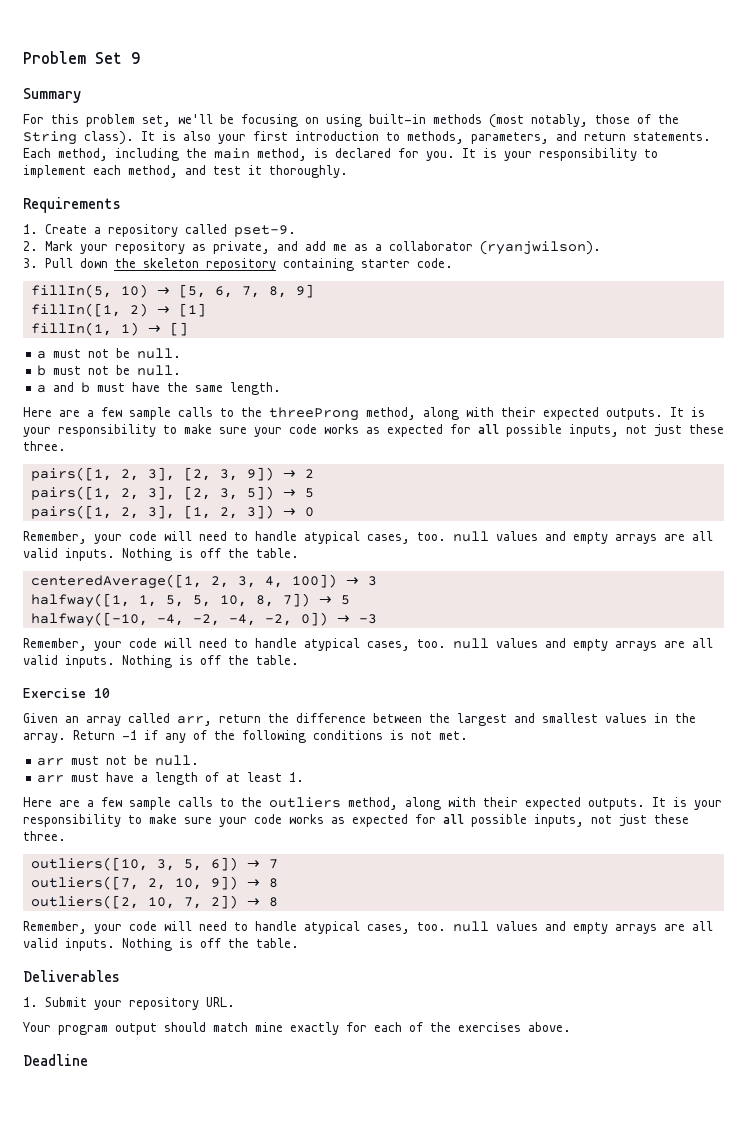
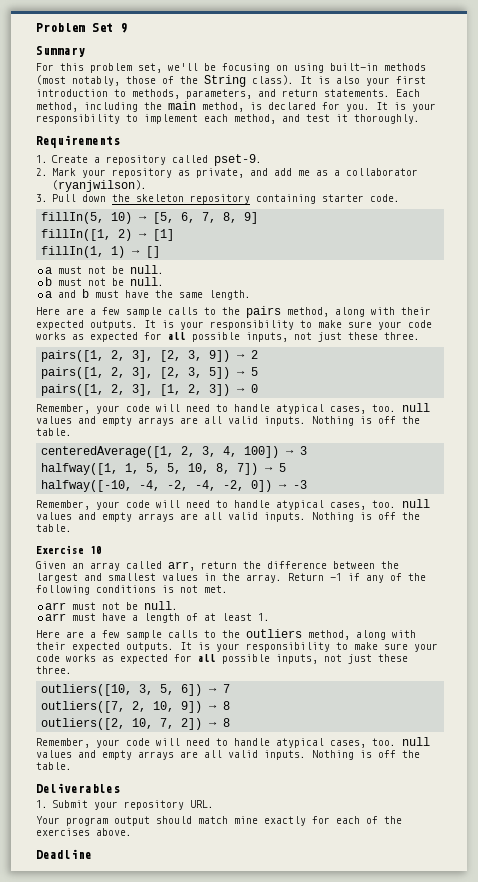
[269,407,359,421] threeProng -> [246,306,281,318] pairs

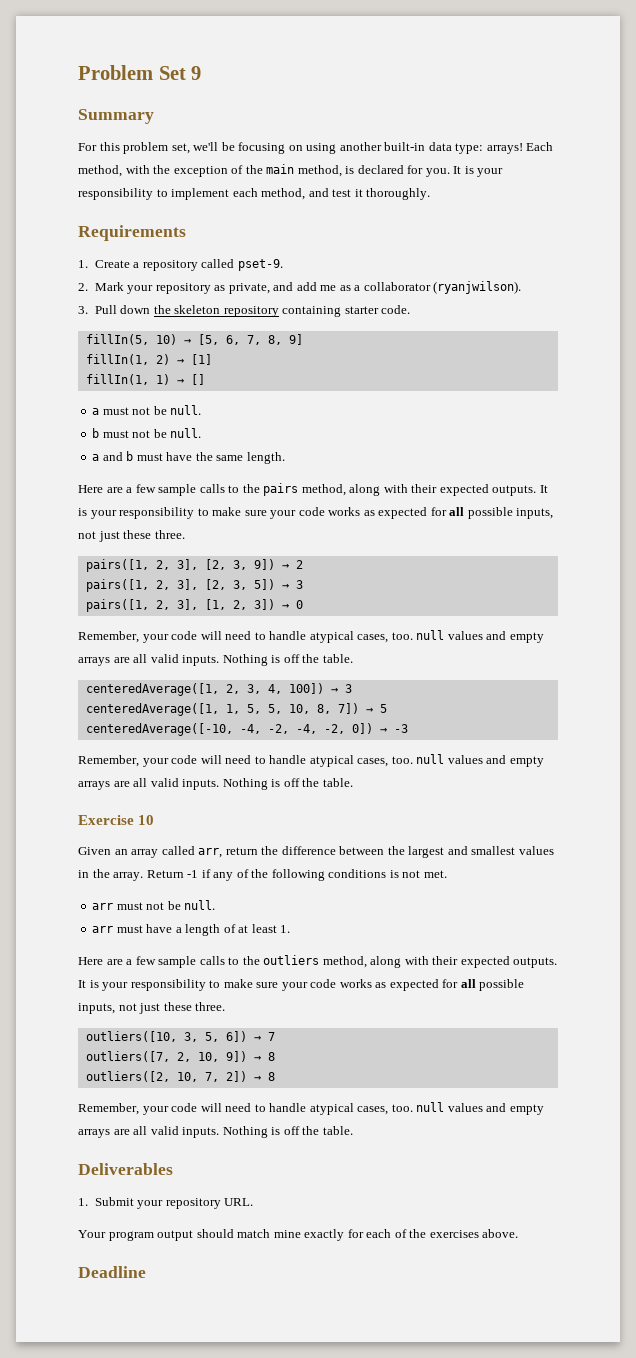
[330,63,426,71] [36,75,426,87] [36,89,420,99] [36,102,138,112] built-in methods (most notably, those of the String class). It is also your first introduction to methods, parameters, and return statements. Each method, including -> [339,142,554,154] [78,165,244,177] another built-in data type: arrays! Each method, with the exception of
[41,229,112,241] fillIn([1, -> [85,354,149,365] fillIn(1,
[251,367,259,376] 5 -> [295,580,303,589] 3
[41,463,119,475] halfway([1, -> [85,703,219,716] centeredAverage([1,
[41,480,133,492] halfway([-10, -> [85,723,233,736] centeredAverage([-10,

